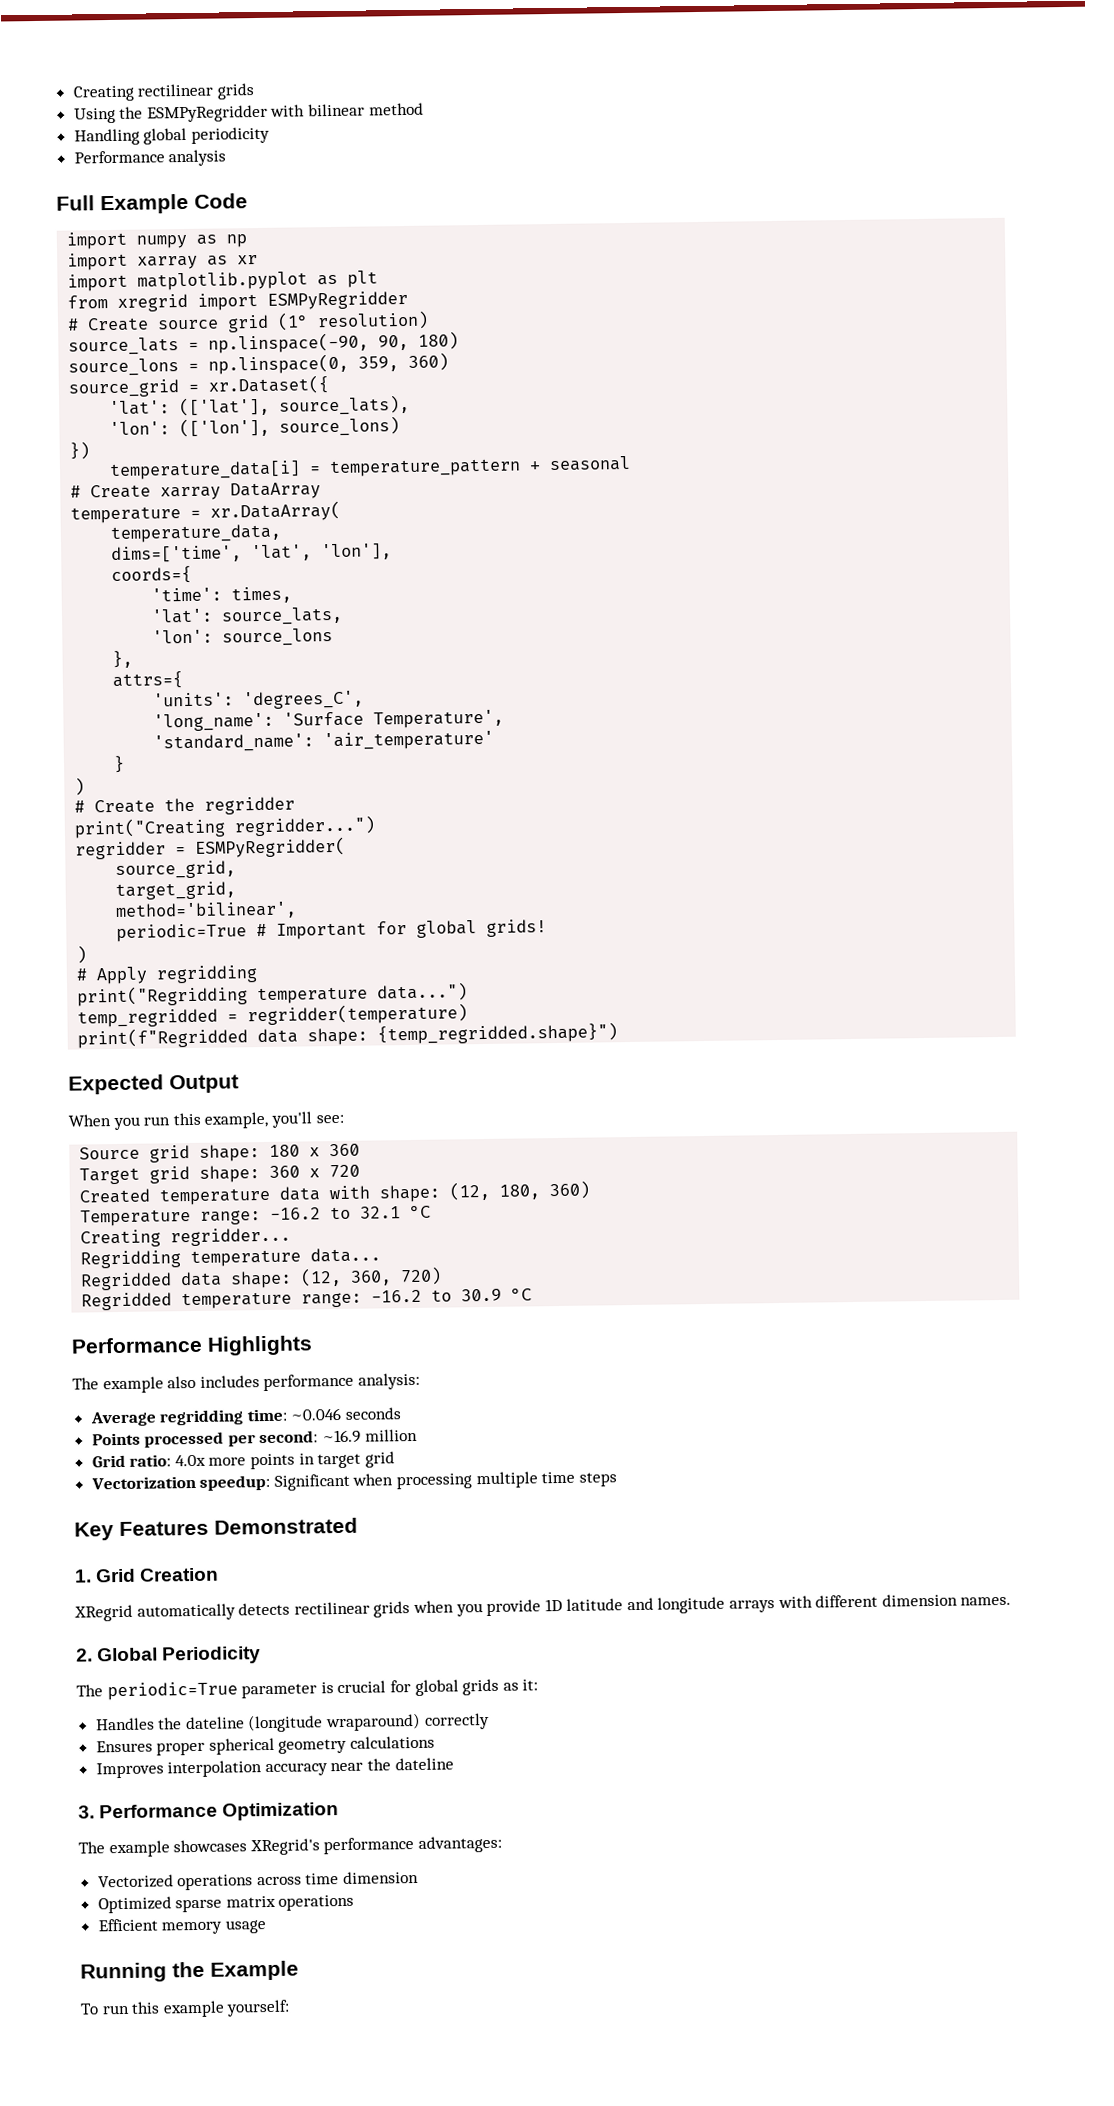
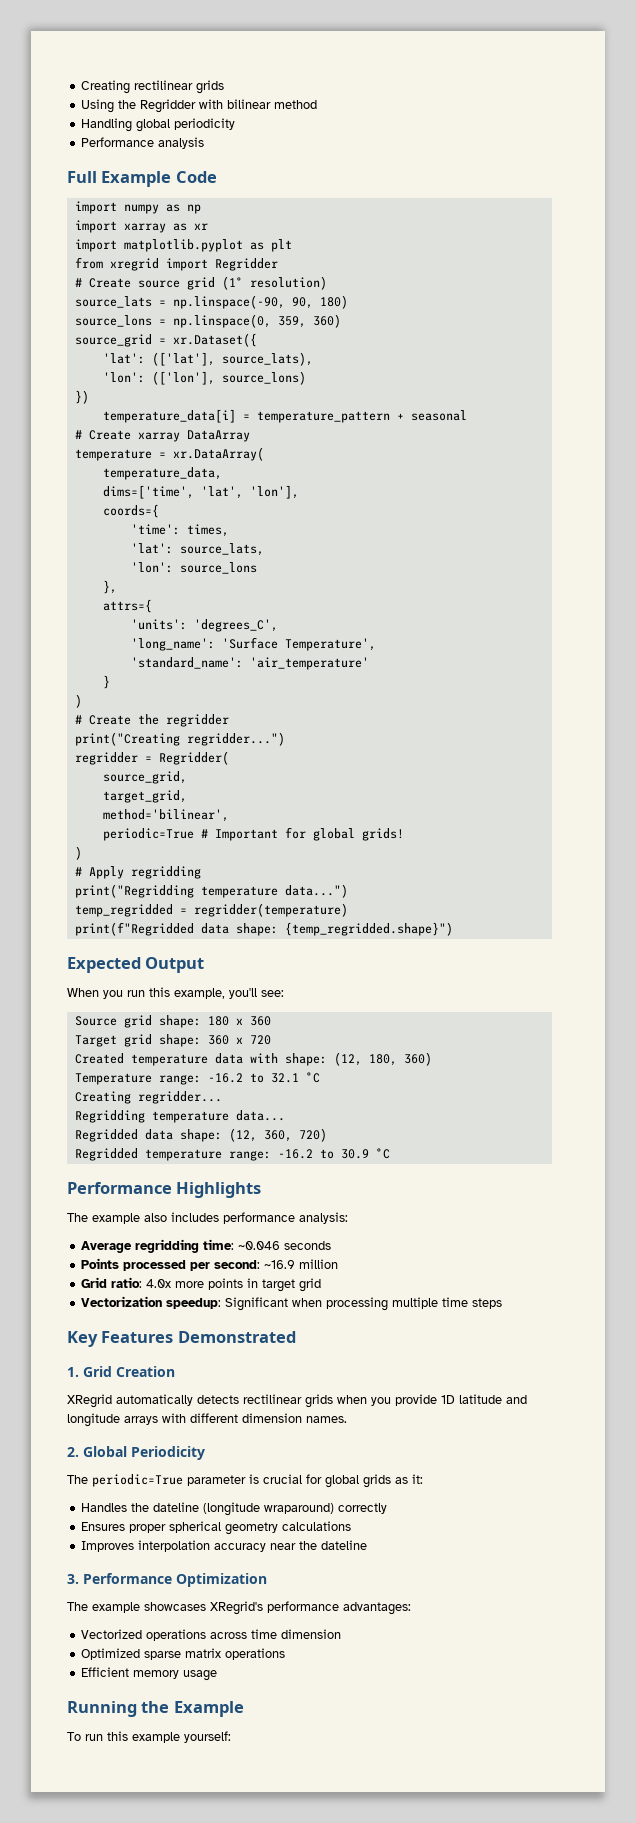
[146,104,268,123] ESMPyRegridder -> [140,99,197,113] Regridder
[267,290,409,310] ESMPyRegridder -> [214,258,278,271] Regridder
[195,836,347,858] ESMPyRegridder( -> [158,751,229,765] Regridder(

